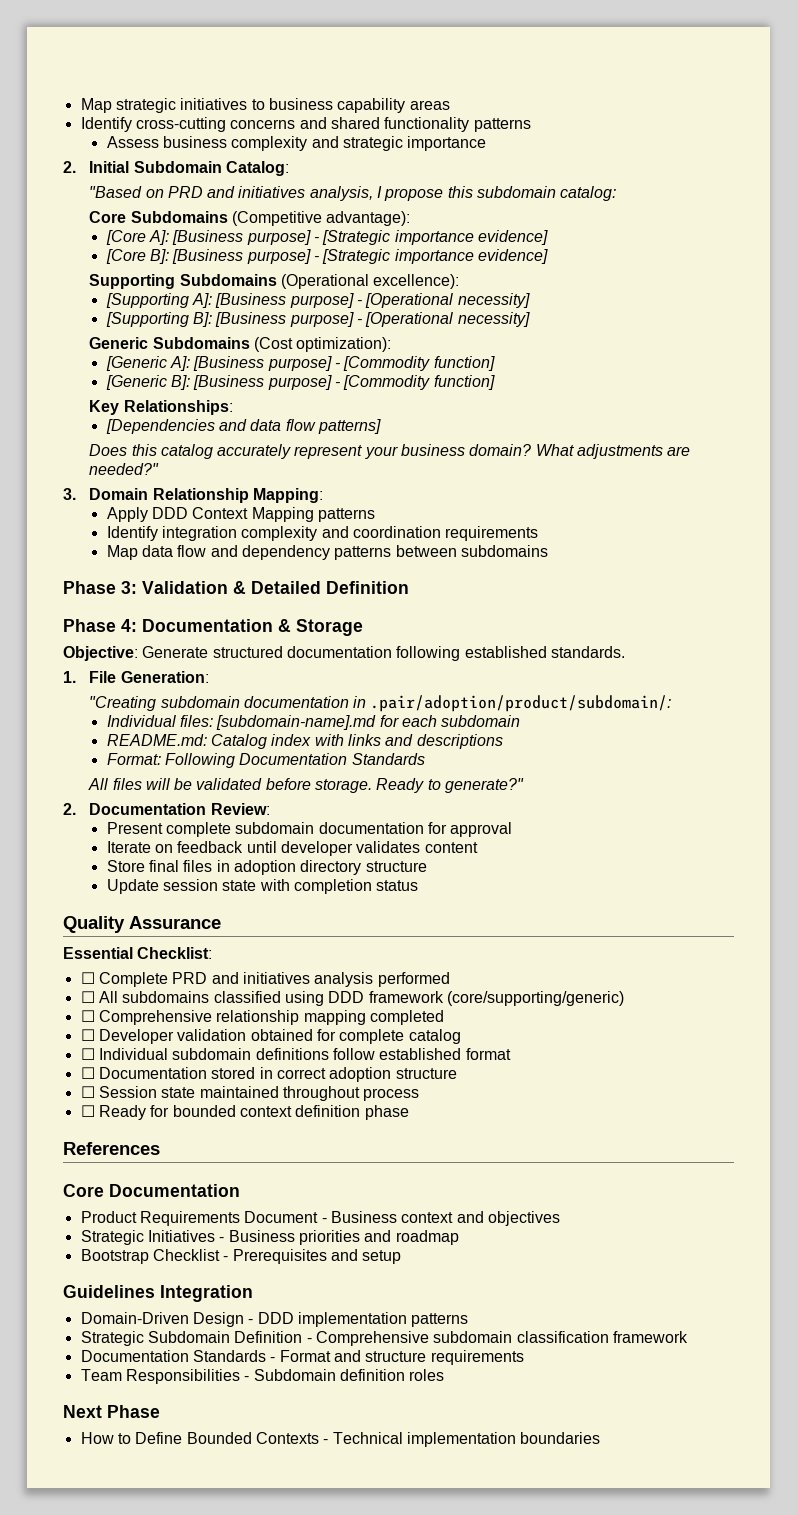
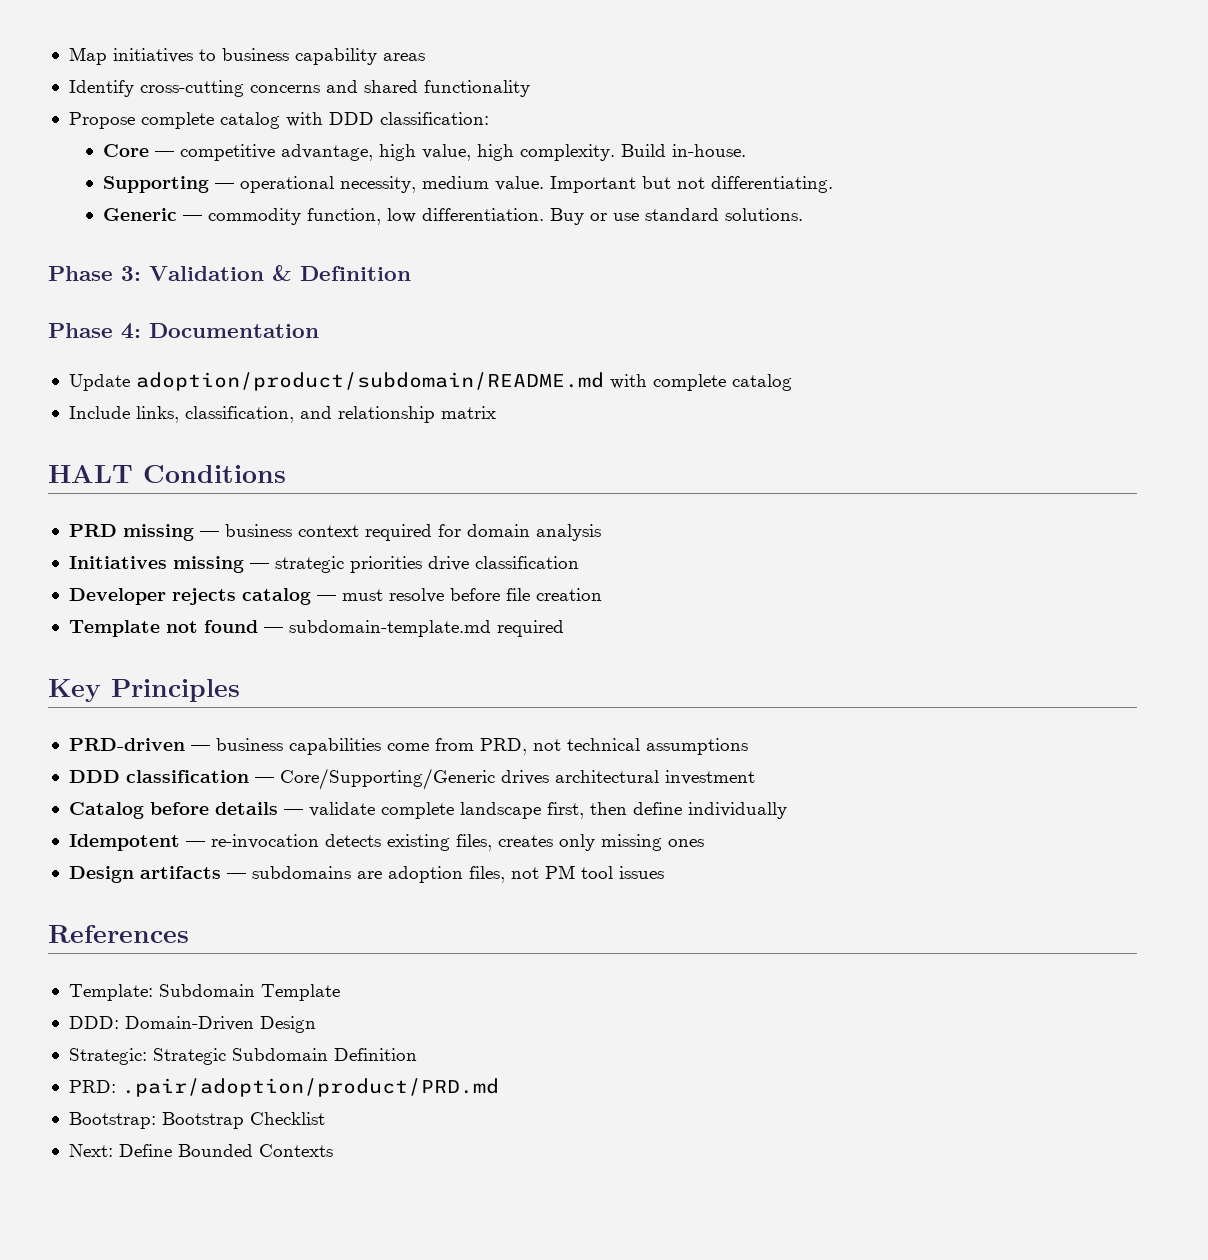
[80,98,176,113] Map strategic -> [68,47,107,65] Map
[473,118,531,132] [106,136,487,151] [63,161,289,176] [89,186,617,201] [89,211,411,226] [105,230,549,245] [105,249,549,264] [89,274,460,289] [105,293,530,308] [105,312,530,327] [89,337,392,352] [105,356,495,371] [105,375,495,390] [89,400,233,415] [105,419,382,434] [89,444,691,459] [89,463,160,475] [63,488,323,503] [106,507,376,522] [106,526,539,541] [106,545,549,560] patterns // Assess business complexity and strategic importance // 2. Initial Subdomain Catalog: // "Based on PRD and initiatives analysis, I propose this subdomain catalog: // Core Subdomains (Competitive advantage): // [Core A]: [Business purpose] - [Strategic importance evidence] // [Core B]: [Business purpose] - [Strategic importance evidence] // Supporting Subdomains (Operational excellence): // [Supporting A]: [Business purpose] - [Operational necessity] // [Supporting B]: [Business purpose] - [Operational necessity] // Generic Subdomains (Cost optimization): // [Generic A]: [Business purpose] - [Commodity function] // [Generic B]: [Business purpose] - [Commodity function] // Key Relationships: // [Dependencies and data flow patterns] // Does this catalog accurately represent your business domain? What adjustments are needed?" // 3. Domain Relationship Mapping: // Apply DDD Context Mapping patterns // Identify integration complexity and coordination requirements // Map data flow and dependency patterns between subdomains -> [68,112,489,129] [103,144,747,161] [103,176,834,193] [103,208,804,225] // Propose complete catalog with DDD classification: // Core — competitive advantage, high value, high complexity. Build in-house. // Supporting — operational necessity, medium value. Important but not differentiating. // Generic — commodity function, low differentiation. Buy or use standard solutions.
[251,581,321,594] Detailed -> (292, 273) none
[278,619,363,636] [63,646,625,661] [63,671,209,683] [89,695,672,712] [106,715,521,730] [106,734,503,749] [106,753,425,768] [88,778,525,793] [63,803,270,815] [106,822,513,837] [106,841,478,856] [106,860,427,875] [106,879,419,894] [63,916,221,933] [63,947,213,959] [80,972,450,987] [80,991,624,1006] [80,1010,444,1025] [80,1029,461,1044] [80,1048,511,1060] [80,1067,457,1082] [80,1086,420,1101] [80,1105,409,1120] [63,1142,160,1155] [63,1184,240,1197] [80,1211,560,1226] [80,1230,459,1245] [80,1249,402,1264] [63,1285,253,1302] [80,1312,469,1327] [80,1331,688,1346] [80,1350,524,1365] [80,1369,445,1384] [63,1405,160,1418] [80,1432,601,1447] & Storage // Objective: Generate structured documentation following established standards. // 1. File Generation: // "Creating subdomain documentation in .pair/adoption/product/subdomain/: // Individual files: [subdomain-name].md for each subdomain // README.md: Catalog index with links and descriptions // Format: Following Documentation Standards // All files will be validated before storage. Ready to generate?" // 2. Documentation Review: // Present complete subdomain documentation for approval // Iterate on feedback until developer validates content // Store final files in adoption directory structure // Update session state with completion status // Quality Assurance // Essential Checklist: // ☐ Complete PRD and initiatives analysis performed // ☐ All subdomains classified using DDD framework (core/supporting/generic) // ☐ Comprehensive relationship mapping completed // ☐ Developer validation obtained for complete catalog // ☐ Individual subdomain definitions follow established format // ☐ Documentation stored in correct adoption structure // ☐ Session state maintained throughout process // ☐ Ready for bounded context definition phase // References // Core Documentation // Product Requirements Document - Business context and objectives // Strategic Initiatives - Business priorities and roadmap // Bootstrap Checklist - Prerequisites and setup // Guidelines Integration // Domain-Driven Design - DDD implementation patterns // Strategic Subdomain Definition - Comprehensive subdomain classification framework // Documentation Standards - Format and structure requirements // Team Responsibilities - Subdomain definition roles // Next Phase // How to Define Bounded Contexts - Technical implementation boundaries -> [68,372,792,391] [68,406,496,423] [48,465,286,483] [68,524,601,541] [68,556,579,573] [68,588,602,605] [68,620,564,637] [48,679,240,702] [68,738,748,755] [68,768,755,790] [68,802,787,819] [68,834,704,851] [68,865,664,883] [48,925,189,943] [68,984,340,1001] [68,1016,316,1033] [68,1048,417,1065] [68,1078,499,1097] [68,1112,325,1129] [68,1144,333,1157] // Update adoption/product/subdomain/README.md with complete catalog // Include links, classification, and relationship matrix // HALT Conditions // PRD missing — business context required for domain analysis // Initiatives missing — strategic priorities drive classification // Developer rejects catalog — must resolve before file creation // Template not found — subdomain-template.md required // Key Principles // PRD-driven — business capabilities come from PRD, not technical assumptions // DDD classification — Core/Supporting/Generic drives architectural investment // Catalog before details — validate complete landscape first, then define individually // Idempotent — re-invocation detects existing files, creates only missing ones // Design artifacts — subdomains are adoption files, not PM tool issues // References // Template: Subdomain Template // DDD: Domain-Driven Design // Strategic: Strategic Subdomain Definition // PRD: .pair/adoption/product/PRD.md // Bootstrap: Bootstrap Checklist // Next: Define Bounded Contexts

